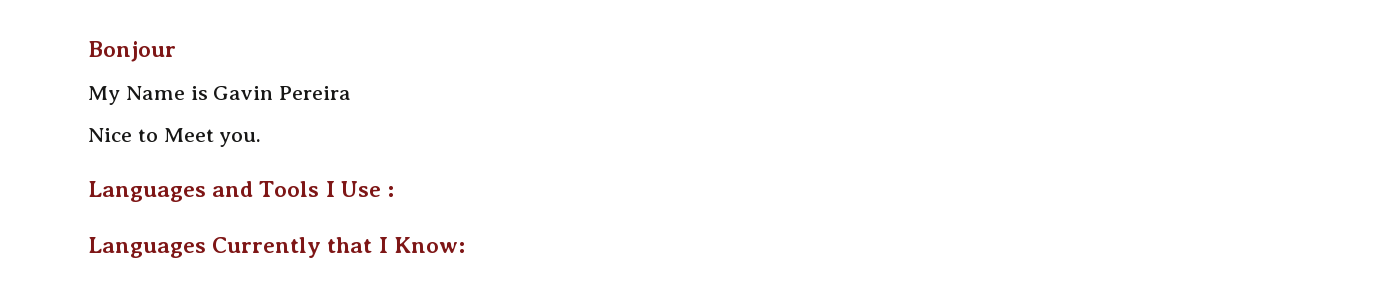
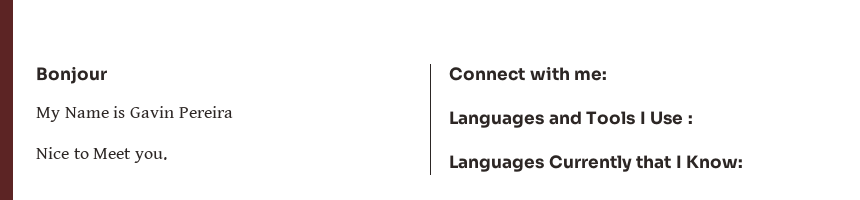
(262, 139) none -> [449,66,608,81] // Connect with me:

